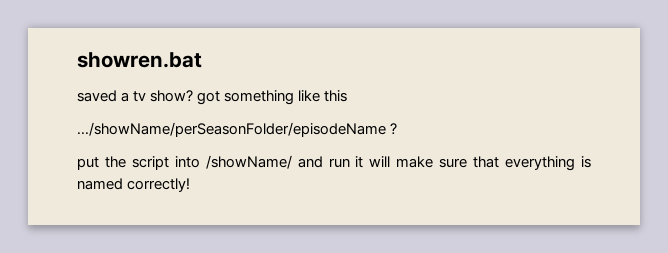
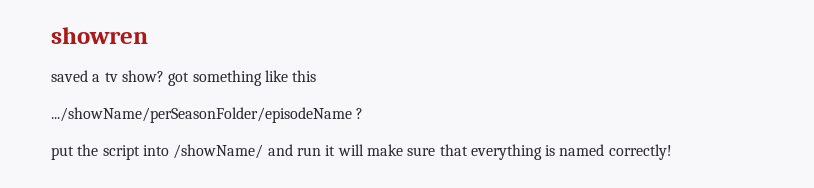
[77,52,202,68] showren.bat -> [51,27,148,44] showren

